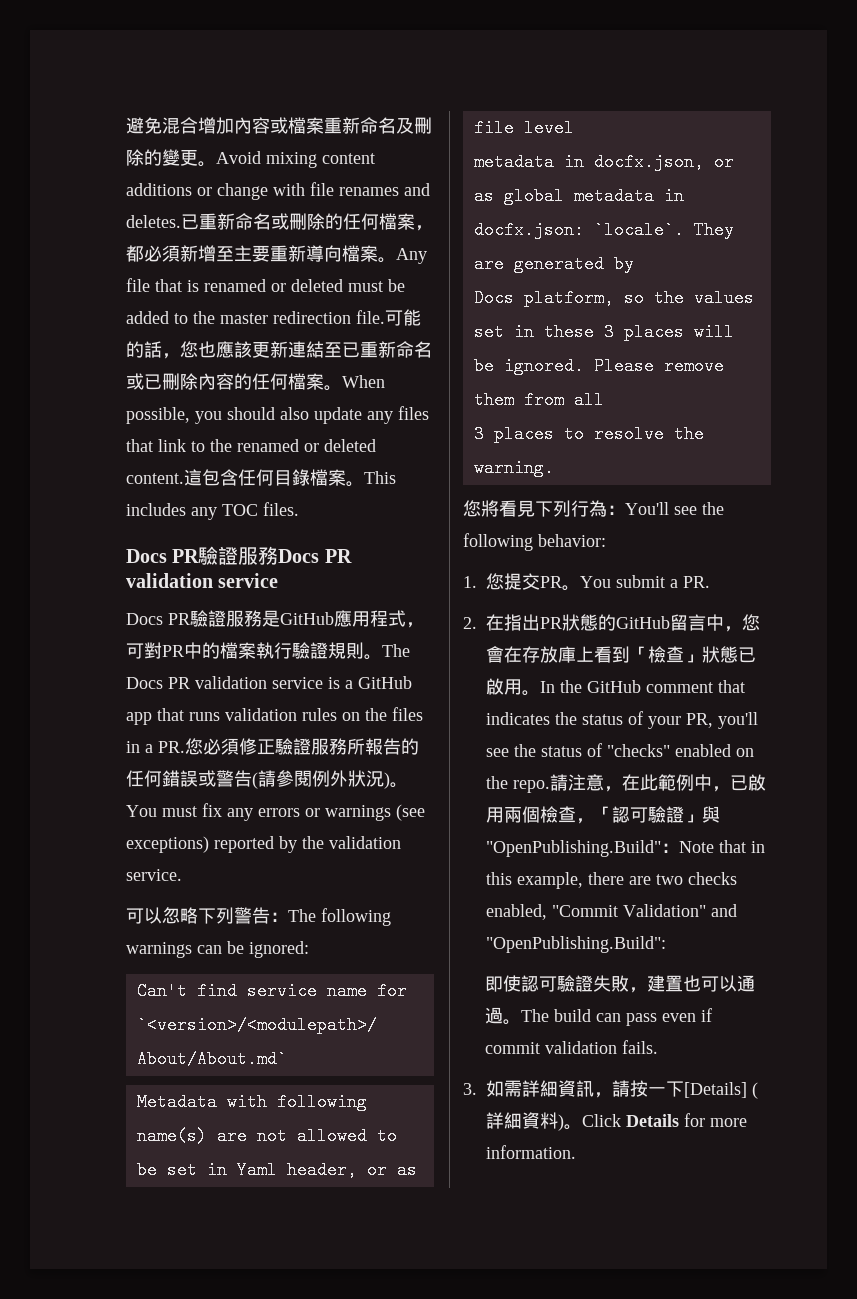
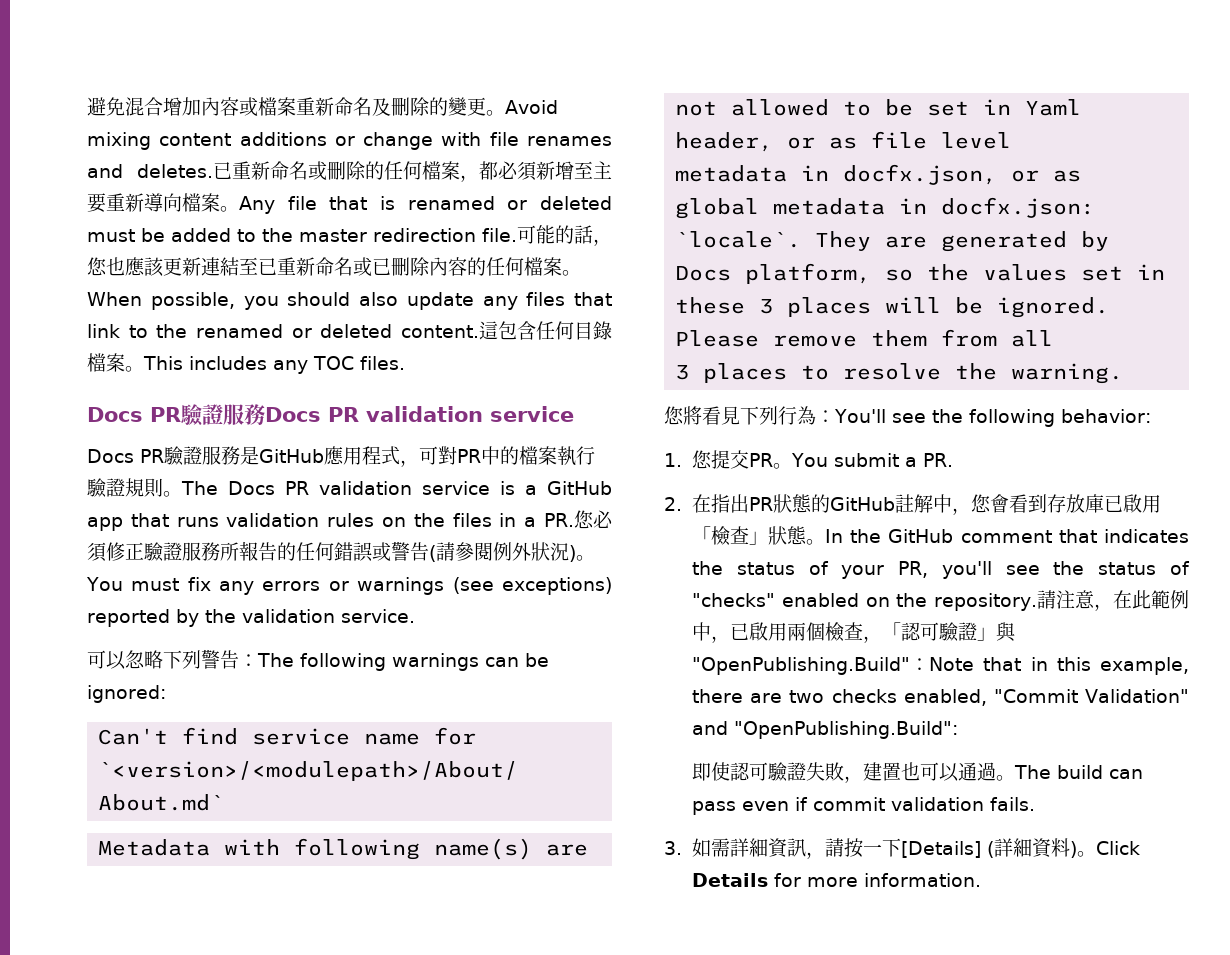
[670,614,706,631] 留言 -> [895,494,934,513] 註解
[504,646,630,663] 在存放庫上看到 -> [1009,494,1162,513] 看到存放庫已啟用
[738,647,756,663] [486,678,522,695] 已啟用 -> (808, 535) none
[513,780,550,793] repo. -> [934,593,1038,611] repository.

